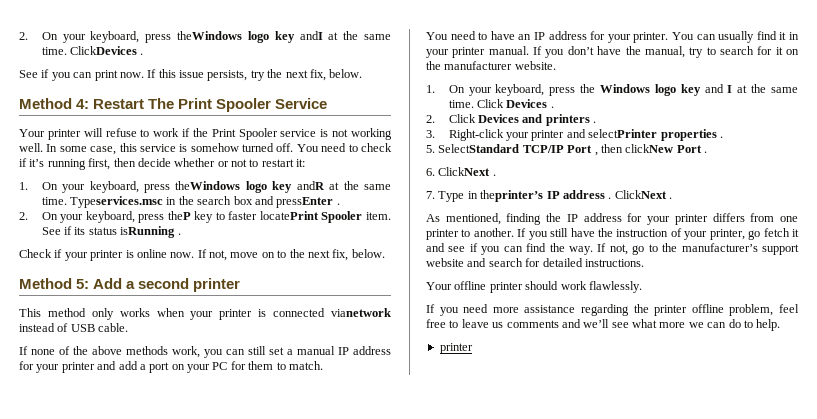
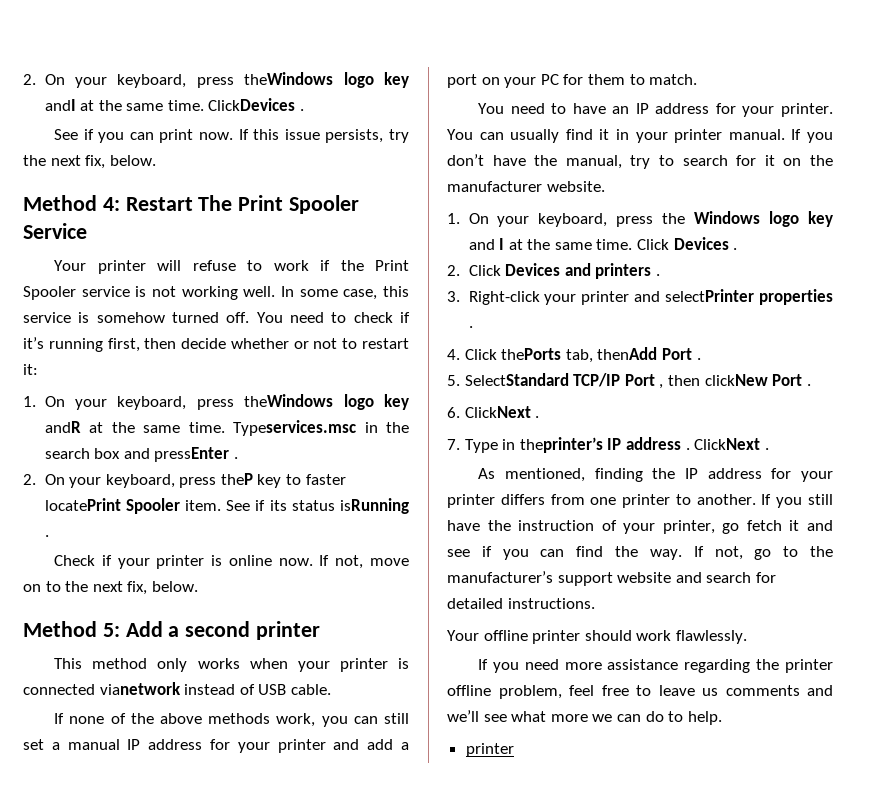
(723, 137) none -> [447,347,701,363] // 4. Click thePorts tab, thenAdd Port .

